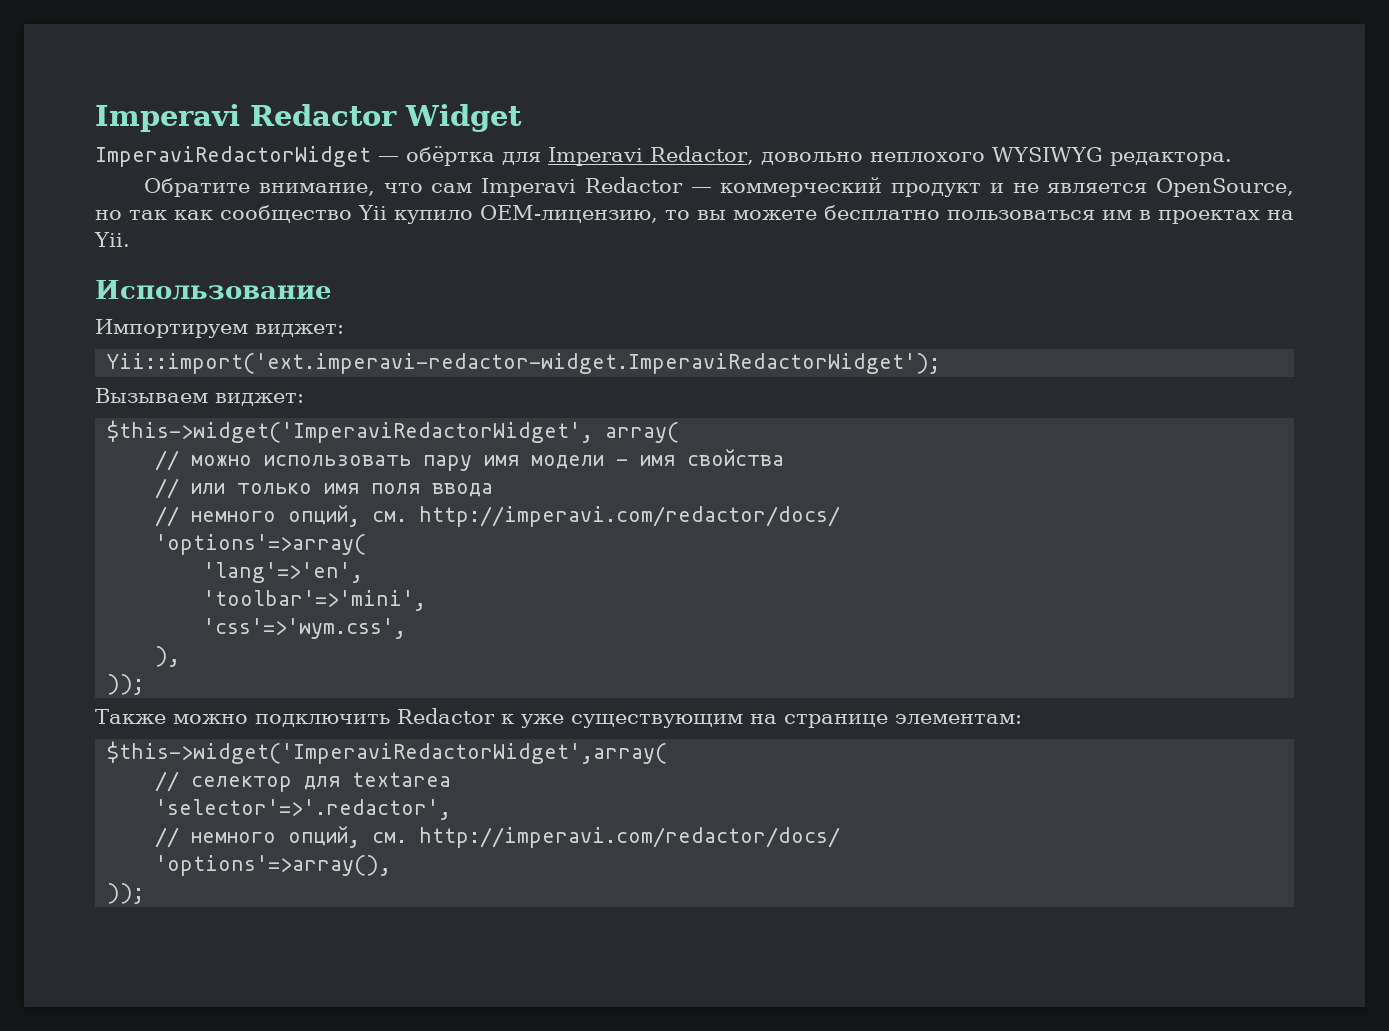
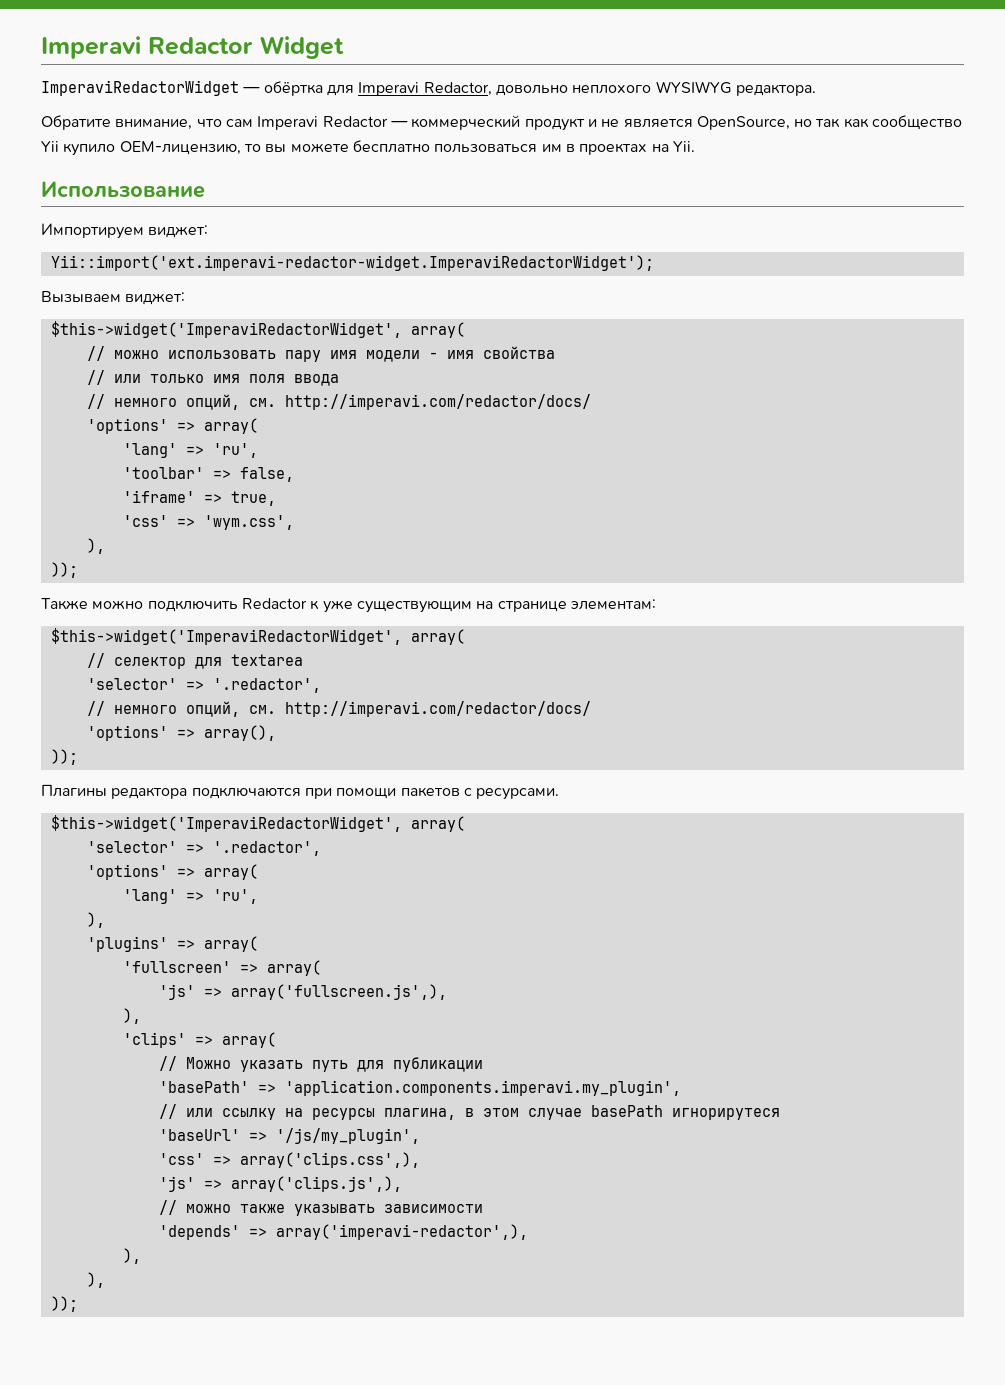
[155,534,367,555] [203,562,364,583] [203,590,427,611] [203,618,407,639] 'options'=>array( // 'lang'=>'en', // 'toolbar'=>'mini', // 'css'=>'wym.css', -> [86,418,258,434] [122,443,258,458] [122,467,294,482] [122,490,276,506] [122,515,294,530] 'options' => array( // 'lang' => 'ru', // 'toolbar' => false, // 'iframe' => true, // 'css' => 'wym.css',
[107,741,668,764] $this->widget('ImperaviRedactorWidget',array( -> [50,628,465,645] $this->widget('ImperaviRedactorWidget', array(
[155,799,452,820] [155,826,841,848] [155,855,392,876] 'selector'=>'.redactor', // // немного опций, см. http://imperavi.com/redactor/docs/ // 'options'=>array(), -> [86,678,321,693] [86,701,591,717] [86,725,276,741] [50,749,78,765] [41,784,560,800] [50,815,465,832] [86,841,321,856] [86,864,258,880] [122,889,258,904] [86,912,105,928] [86,936,258,952] [122,960,321,976] [158,984,447,1000] [122,1008,141,1024] [122,1032,276,1048] [158,1056,483,1072] [158,1080,681,1096] [158,1104,780,1120] [158,1128,420,1144] [158,1152,420,1168] [158,1176,402,1192] [158,1200,483,1216] [158,1224,528,1240] [122,1248,141,1264] [86,1272,105,1288] 'selector' => '.redactor', // // немного опций, см. http://imperavi.com/redactor/docs/ // 'options' => array(), // )); // Плагины редактора подключаются при помощи пакетов с ресурсами. // $this->widget('ImperaviRedactorWidget', array( // 'selector' => '.redactor', // 'options' => array( // 'lang' => 'ru', // ), // 'plugins' => array( // 'fullscreen' => array( // 'js' => array('fullscreen.js',), // ), // 'clips' => array( // // Можно указать путь для публикации // 'basePath' => 'application.components.imperavi.my_plugin', // // или ссылку на ресурсы плагина, в этом случае basePath игнорирутеся // 'baseUrl' => '/js/my_plugin', // 'css' => array('clips.css',), // 'js' => array('clips.js',), // // можно также указывать зависимости // 'depends' => array('imperavi-redactor',), // ), // ),

